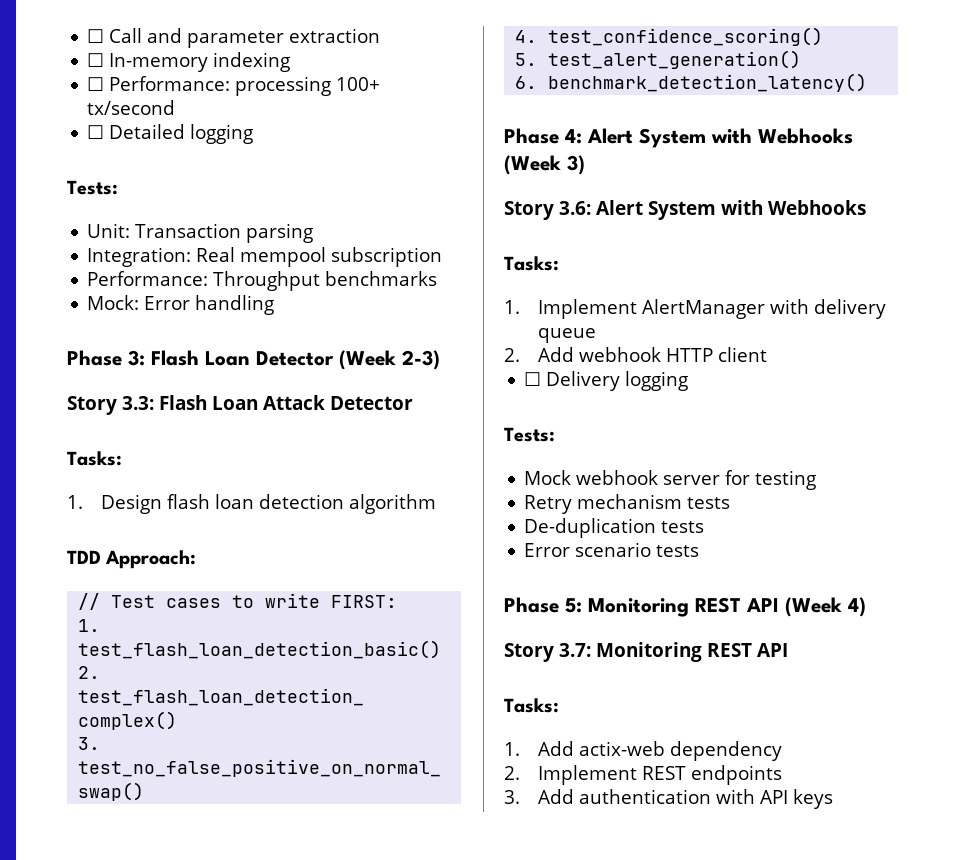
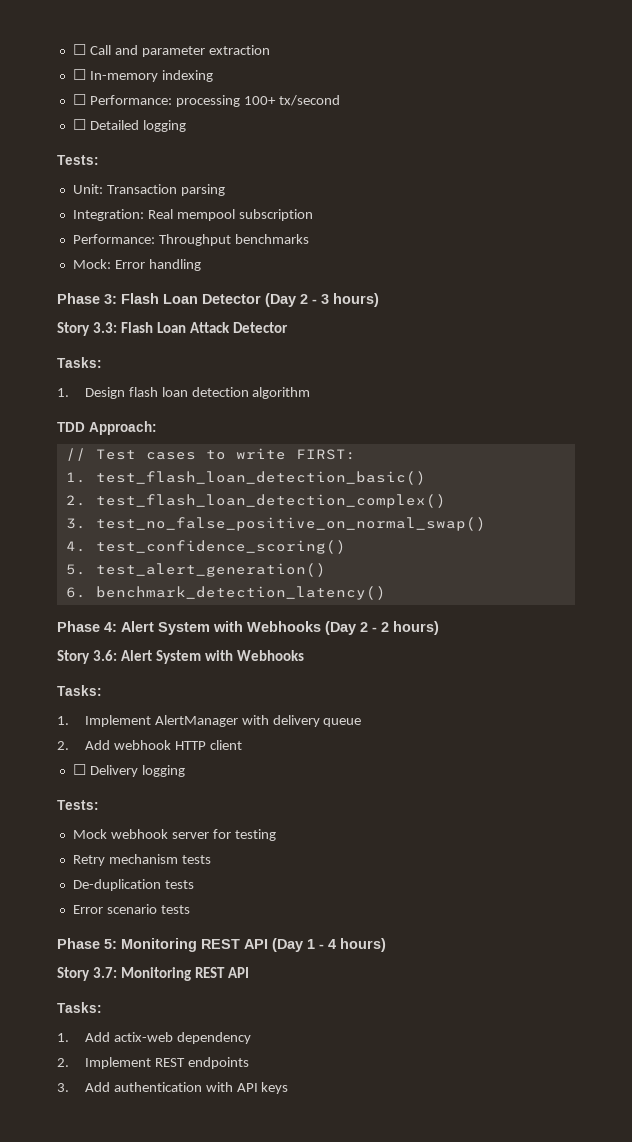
[339,350,440,370] (Week 2-3) -> [265,293,379,307] (Day 2 - 3 hours)
[504,155,585,175] (Week 3) -> [325,621,439,635] (Day 2 - 2 hours)
[785,597,866,617] (Week 4) -> [272,938,386,952] (Day 1 - 4 hours)

